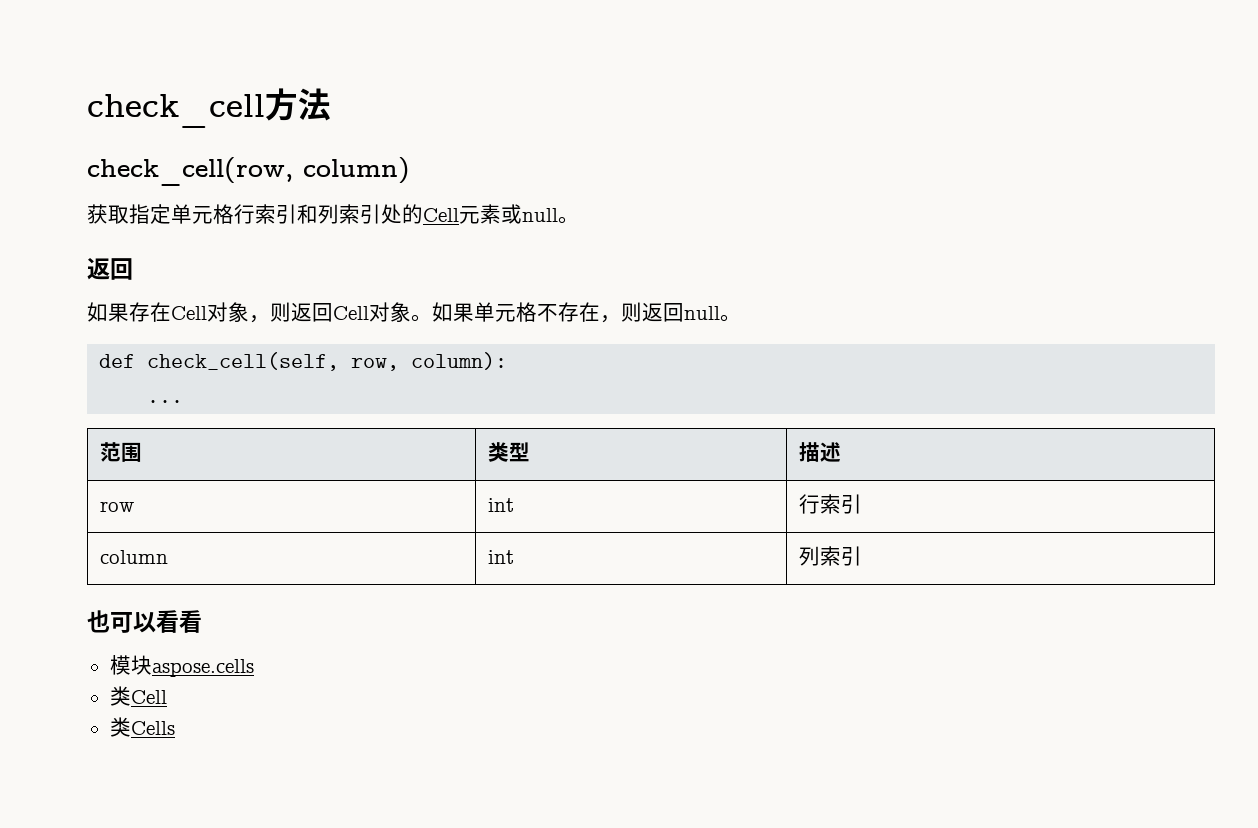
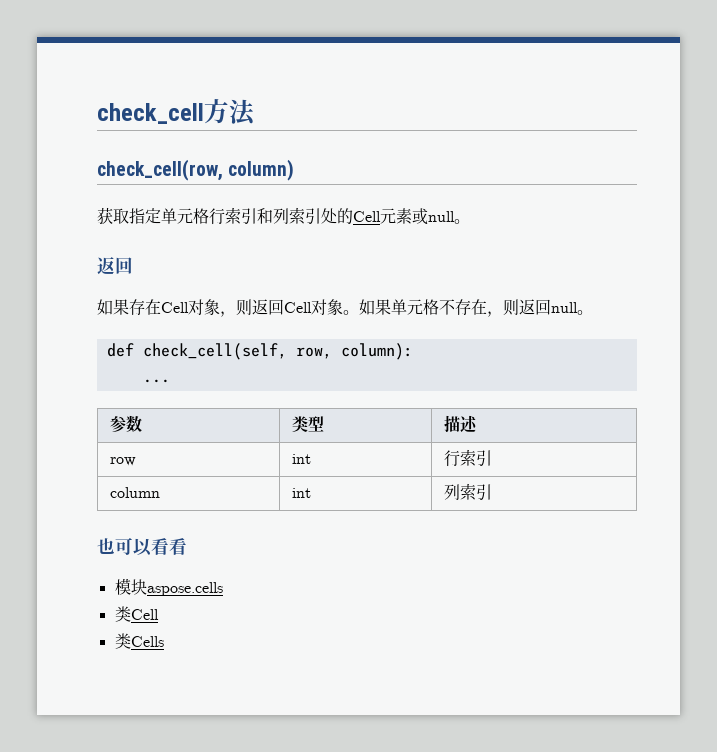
[99,442,142,462] 范围 -> [109,415,142,433] 参数

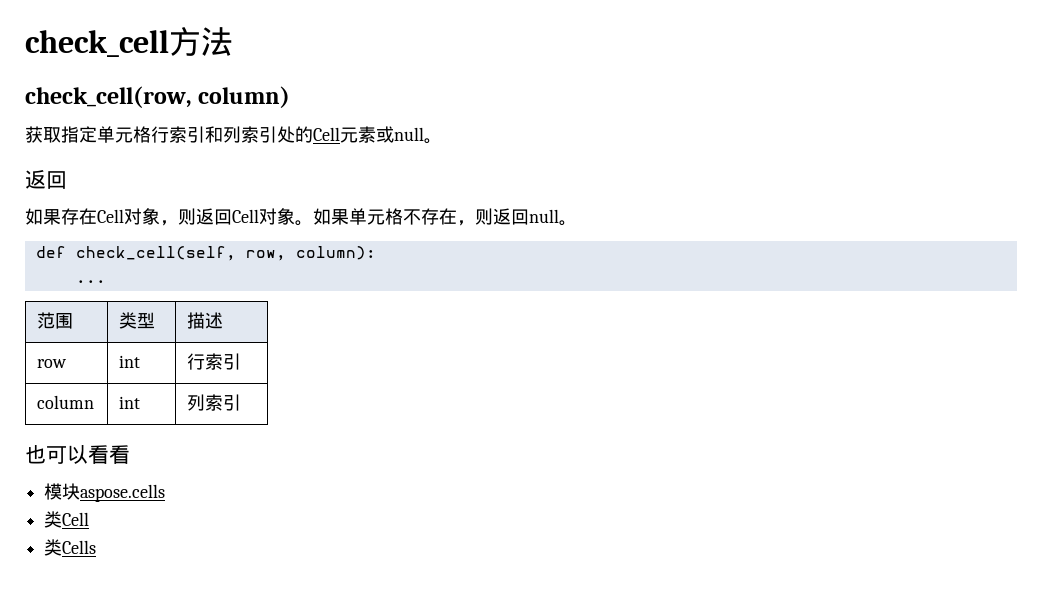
[109,415,142,433] 参数 -> [37,312,74,329] 范围

